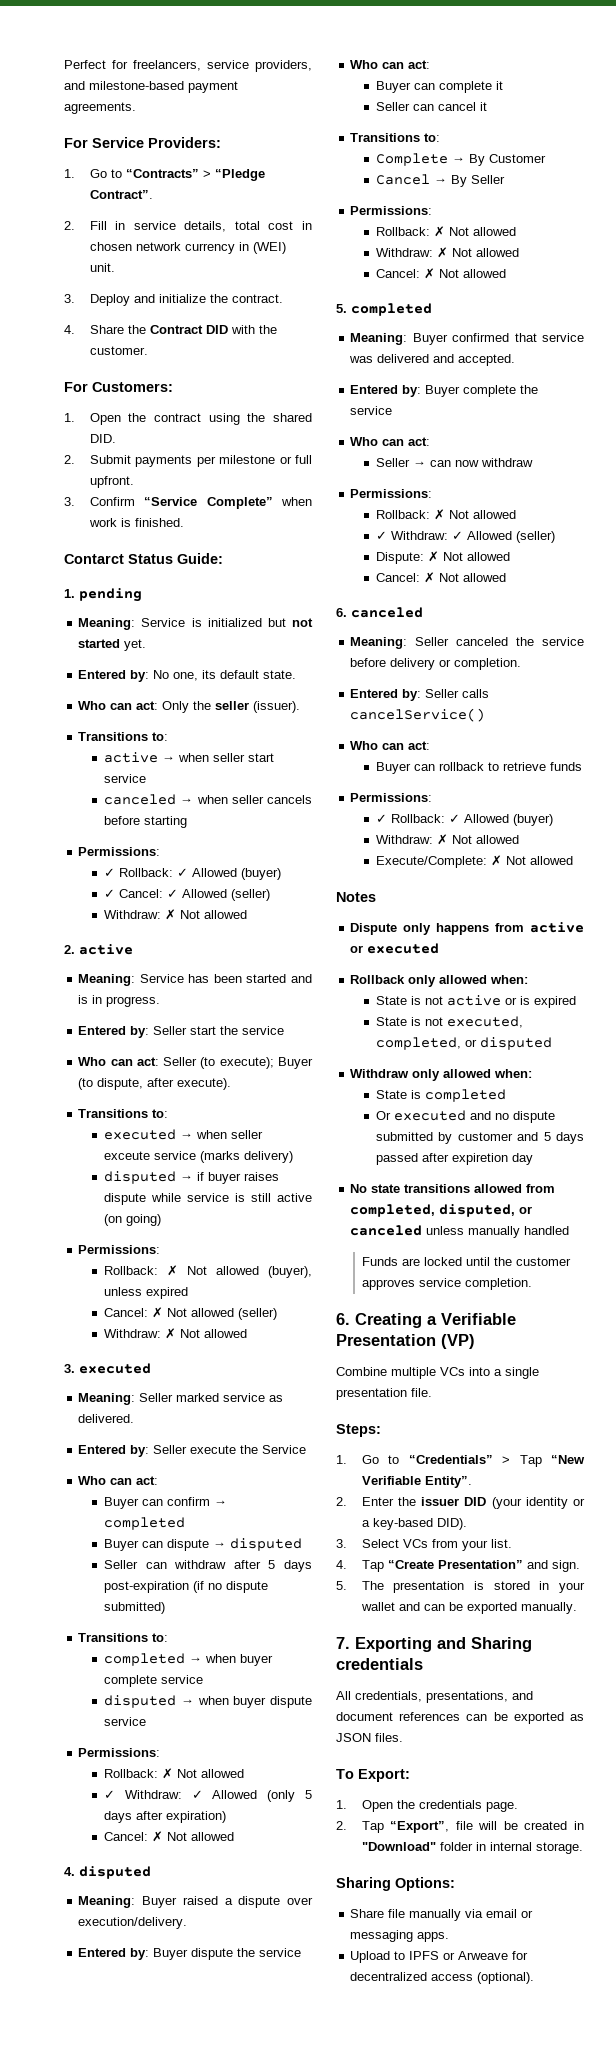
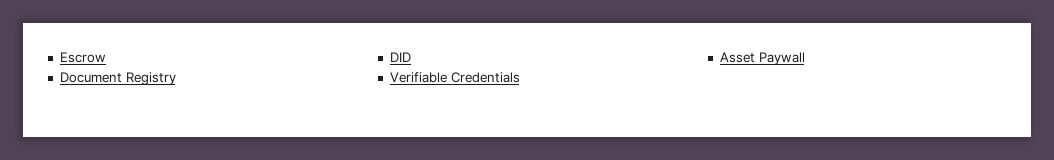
[64,60,312,72] [64,81,238,93] [64,102,136,114] [64,137,221,148] [64,169,265,181] [89,190,153,199] [64,221,312,232] [89,242,286,254] [89,263,115,272] [64,294,283,306] [64,325,277,334] [89,346,148,355] [64,382,173,392] [64,413,312,425] [89,434,116,443] [64,455,312,467] [89,476,134,488] [64,497,312,509] [88,518,184,527] [64,553,223,564] [64,588,142,602] [78,618,313,630] [78,639,147,651] [78,670,297,682] [78,701,301,713] [78,732,169,741] [104,752,275,763] [104,774,147,783] [104,794,312,805] [104,816,188,828] [78,847,161,856] [104,868,282,880] [104,889,271,901] [104,909,248,920] [64,944,133,955] [78,974,312,986] [78,995,161,1007] [78,1026,285,1038] [78,1057,313,1069] [78,1078,232,1090] [78,1109,169,1118] [104,1129,264,1140] [104,1151,294,1163] [104,1171,280,1184] [104,1193,312,1205] [104,1214,162,1226] [78,1245,161,1254] [104,1265,312,1278] [104,1287,189,1299] [104,1307,278,1320] [104,1328,248,1339] [64,1363,151,1374] [78,1393,284,1405] [78,1414,135,1423] [78,1445,307,1457] [78,1476,159,1485] [104,1497,228,1509] [104,1517,186,1530] [104,1538,303,1551] [104,1560,312,1572] [104,1581,269,1593] [104,1602,166,1614] [78,1633,169,1642] [104,1653,274,1666] [104,1675,204,1687] [104,1695,312,1708] [104,1717,147,1726] [78,1748,161,1757] [104,1768,245,1779] [104,1790,312,1802] [104,1811,227,1823] [104,1831,235,1842] [64,1866,151,1879] [78,1896,313,1908] [78,1917,188,1929] [78,1948,302,1960] [350,60,431,69] [376,81,504,93] [376,102,488,111] [350,133,441,142] [376,153,547,166] [376,174,506,187] [350,206,433,215] [376,226,517,237] [376,247,520,258] [376,268,507,279] [336,303,432,316] [350,333,584,345] [349,354,516,366] [350,385,539,397] [350,406,393,415] [350,437,431,446] [376,458,534,467] [350,489,433,498] [376,509,517,520] [376,531,556,543] [376,551,511,564] [376,572,507,583] [336,607,423,618] [350,637,584,649] [350,658,522,670] [350,689,490,701] [350,708,486,722] [350,741,431,750] [376,762,583,774] [350,793,433,802] [376,814,554,826] [376,834,520,845] [376,855,574,868] [336,892,376,902] [350,922,584,935] [350,943,440,954] [350,975,529,987] [376,995,577,1008] [376,1016,524,1028] [376,1037,553,1050] [350,1069,533,1081] [376,1089,507,1102] [376,1110,556,1123] [376,1132,584,1144] [376,1153,534,1165] [350,1184,556,1193] [350,1204,533,1217] [350,1225,570,1238] [361,1257,571,1266] [361,1278,532,1290] [336,1313,516,1328] [336,1334,475,1349] [336,1367,539,1379] [336,1388,432,1400] [336,1424,381,1437] [336,1455,585,1467] [361,1476,472,1488] [336,1497,585,1509] [361,1518,467,1530] [336,1539,512,1551] [336,1560,580,1572] [336,1581,585,1593] [360,1602,577,1614] [336,1637,532,1652] [336,1658,423,1670] [336,1691,533,1703] [336,1712,584,1724] [336,1733,403,1742] [336,1769,410,1782] [336,1800,518,1812] [336,1821,584,1833] [361,1842,583,1854] [336,1877,455,1891] [350,1909,534,1921] [350,1930,450,1942] [350,1951,529,1963] [350,1972,535,1984] Perfect for freelancers, service providers, and milestone-based payment agreements. // For Service Providers: // 1. Go to “Contracts” > “Pledge Contract”. // 2. Fill in service details, total cost in chosen network currency in (WEI) unit. // 3. Deploy and initialize the contract. // 4. Share the Contract DID with the customer. // For Customers: // 1. Open the contract using the shared DID. // 2. Submit payments per milestone or full upfront. // 3. Confirm “Service Complete” when work is finished. // Contarct Status Guide: // 1. pending // Meaning: Service is initialized but not started yet. // Entered by: No one, its default state. // Who can act: Only the seller (issuer). // Transitions to: // active → when seller start service // canceled → when seller cancels before starting // Permissions: // ✓ Rollback: ✓ Allowed (buyer) // ✓ Cancel: ✓ Allowed (seller) // Withdraw: ✗ Not allowed // 2. active // Meaning: Service has been started and is in progress. // Entered by: Seller start the service // Who can act: Seller (to execute); Buyer (to dispute, after execute). // Transitions to: // executed → when seller exceute service (marks delivery) // disputed → if buyer raises dispute while service is still active (on going) // Permissions: // Rollback: ✗ Not allowed (buyer), unless expired // Cancel: ✗ Not allowed (seller) // Withdraw: ✗ Not allowed // 3. executed // Meaning: Seller marked service as delivered. // Entered by: Seller execute the Service // Who can act: // Buyer can confirm → completed // Buyer can dispute → disputed // Seller can withdraw after 5 days post-expiration (if no dispute submitted) // Transitions to: // completed → when buyer complete service // disputed → when buyer dispute service // Permissions: // Rollback: ✗ Not allowed // ✓ Withdraw: ✓ Allowed (only 5 days after expiration) // Cancel: ✗ Not allowed // 4. disputed // Meaning: Buyer raised a dispute over execution/delivery. // Entered by: Buyer dispute the service // Who can act: // Buyer can complete it // Seller can cancel it // Transitions to: // Complete → By Customer // Cancel → By Seller // Permissions: // Rollback: ✗ Not allowed // Withdraw: ✗ Not allowed // Cancel: ✗ Not allowed // 5. completed // Meaning: Buyer confirmed that service was delivered and accepted. // Entered by: Buyer complete the service // Who can act: // Seller → can now withdraw // Permissions: // Rollback: ✗ Not allowed // ✓ Withdraw: ✓ Allowed (seller) // Dispute: ✗ Not allowed // Cancel: ✗ Not allowed // 6. canceled // Meaning: Seller canceled the service before delivery or completion. // Entered by: Seller calls cancelService() // Who can act: // Buyer can rollback to retrieve funds // Permissions: // ✓ Rollback: ✓ Allowed (buyer) // Withdraw: ✗ Not allowed // Execute/Complete: ✗ Not allowed // Notes // Dispute only happens from active or executed // Rollback only allowed when: // State is not active or is expired // State is not executed, completed, or disputed // Withdraw only allowed when: // State is completed // Or executed and no dispute submitted by customer and 5 days passed after expiretion day // No state transitions allowed from completed, disputed, or canceled unless manually handled // Funds are locked until the customer approves service completion. // 6. Creating a Verifiable Presentation (VP) // Combine multiple VCs into a single presentation file. // Steps: // 1. Go to “Credentials” > Tap “New Verifiable Entity”. // 2. Enter the issuer DID (your identity or a key-based DID). // 3. Select VCs from your list. // 4. Tap “Create Presentation” and sign. // 5. The presentation is stored in your wallet and can be exported manually. // 7. Exporting and Sharing credentials // All credentials, presentations, and document references can be exported as JSON files. // To Export: // 1. Open the credentials page. // 2. Tap “Export”, file will be created in "Download" folder in internal storage. // Sharing Options: // Share file manually via email or messaging apps. // Upload to IPFS or Arweave for decentralized access (optional). -> [59,52,106,63] [59,72,176,85] [389,52,411,62] [389,72,520,83] [719,52,805,65] Escrow // Document Registry // DID // Verifiable Credentials // Asset Paywall

